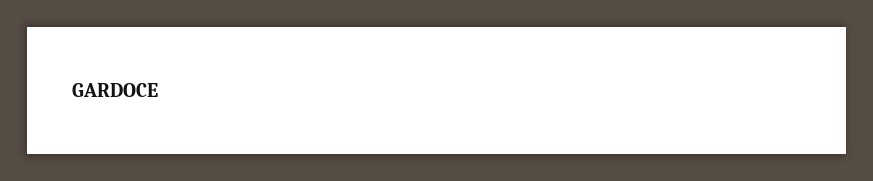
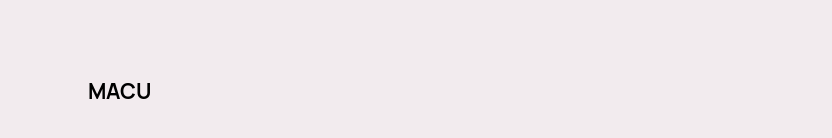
[72,83,158,97] GARDOCE -> [88,83,151,99] MACU

